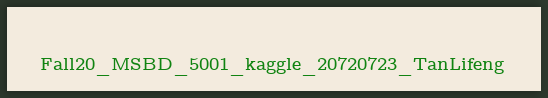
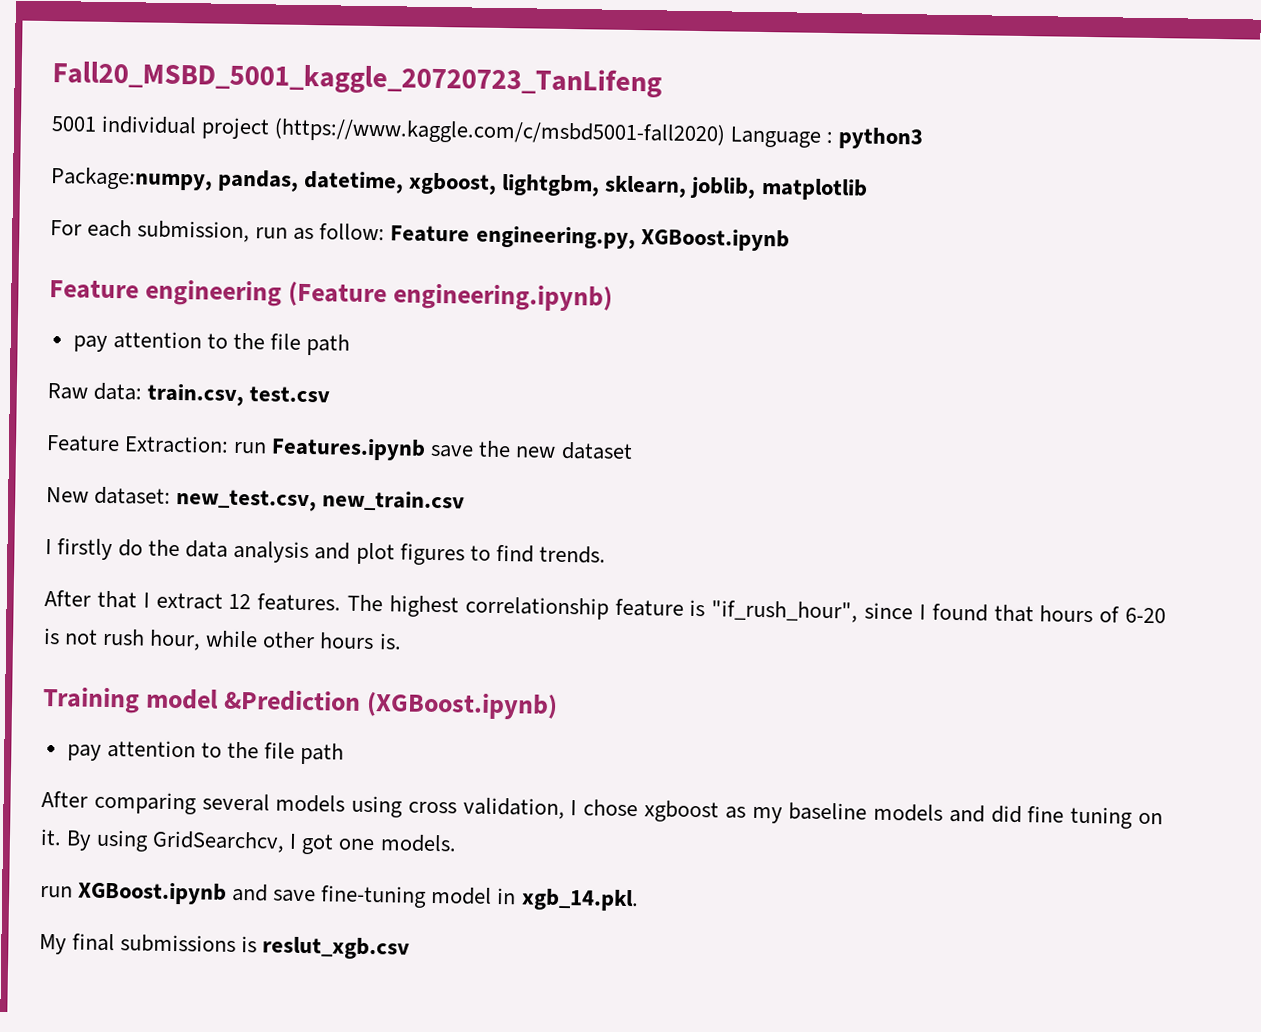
(505, 66) none -> [51,115,924,150] [50,167,868,201] [50,219,790,252] [49,279,614,312] [72,331,351,356] [47,382,331,407] [46,435,633,461] [46,486,466,512] [45,538,606,566] [44,590,1167,624] [43,628,402,651] [42,687,559,720] [66,739,345,765] [41,790,1163,829] [40,828,457,855] [40,881,639,912] [39,933,411,960] // 5001 individual project (https://www.kaggle.com/c/msbd5001-fall2020) Language : python3 // Package:numpy, pandas, datetime, xgboost, lightgbm, sklearn, joblib, matplotlib // For each submission, run as follow: Feature engineering.py, XGBoost.ipynb // Feature engineering (Feature engineering.ipynb) // pay attention to the file path // Raw data: train.csv, test.csv // Feature Extraction: run Features.ipynb save the new dataset // New dataset: new_test.csv, new_train.csv // I firstly do the data analysis and plot figures to find trends. // After that I extract 12 features. The highest correlationship feature is "if_rush_hour", since I found that hours of 6-20 is not rush hour, while other hours is. // Training model &Prediction (XGBoost.ipynb) // pay attention to the file path // After comparing several models using cross validation, I chose xgboost as my baseline models and did fine tuning on it. By using GridSearchcv, I got one models. // run XGBoost.ipynb and save fine-tuning model in xgb_14.pkl. // My final submissions is reslut_xgb.csv

